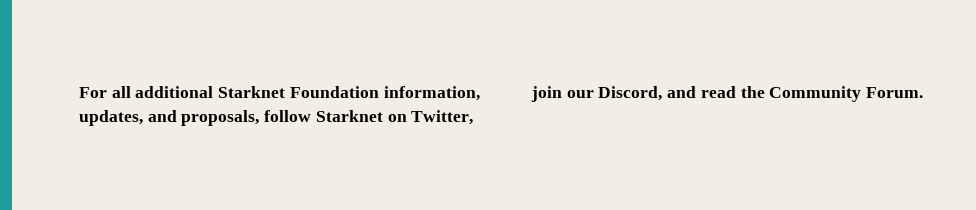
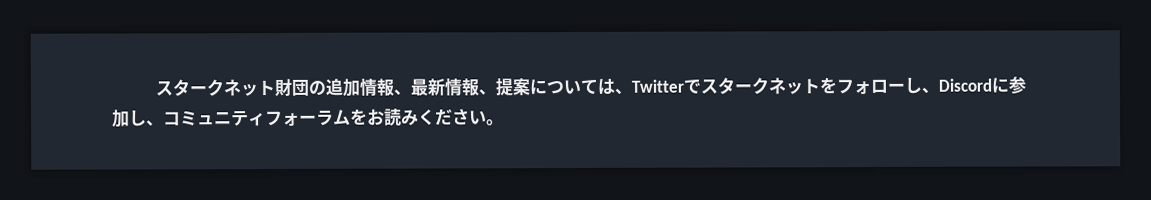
[79,86,480,101] [79,110,474,126] [531,86,924,102] For all additional Starknet Foundation information, updates, and proposals, follow Starknet on Twitter, join our Discord, and read the Community Forum. -> [154,76,1026,97] [112,108,504,128] スタークネット財団の追加情報、最新情報、提案については、Twitterでスタークネットをフォローし、Discordに参加し、コミュニティフォーラムをお読みください。

